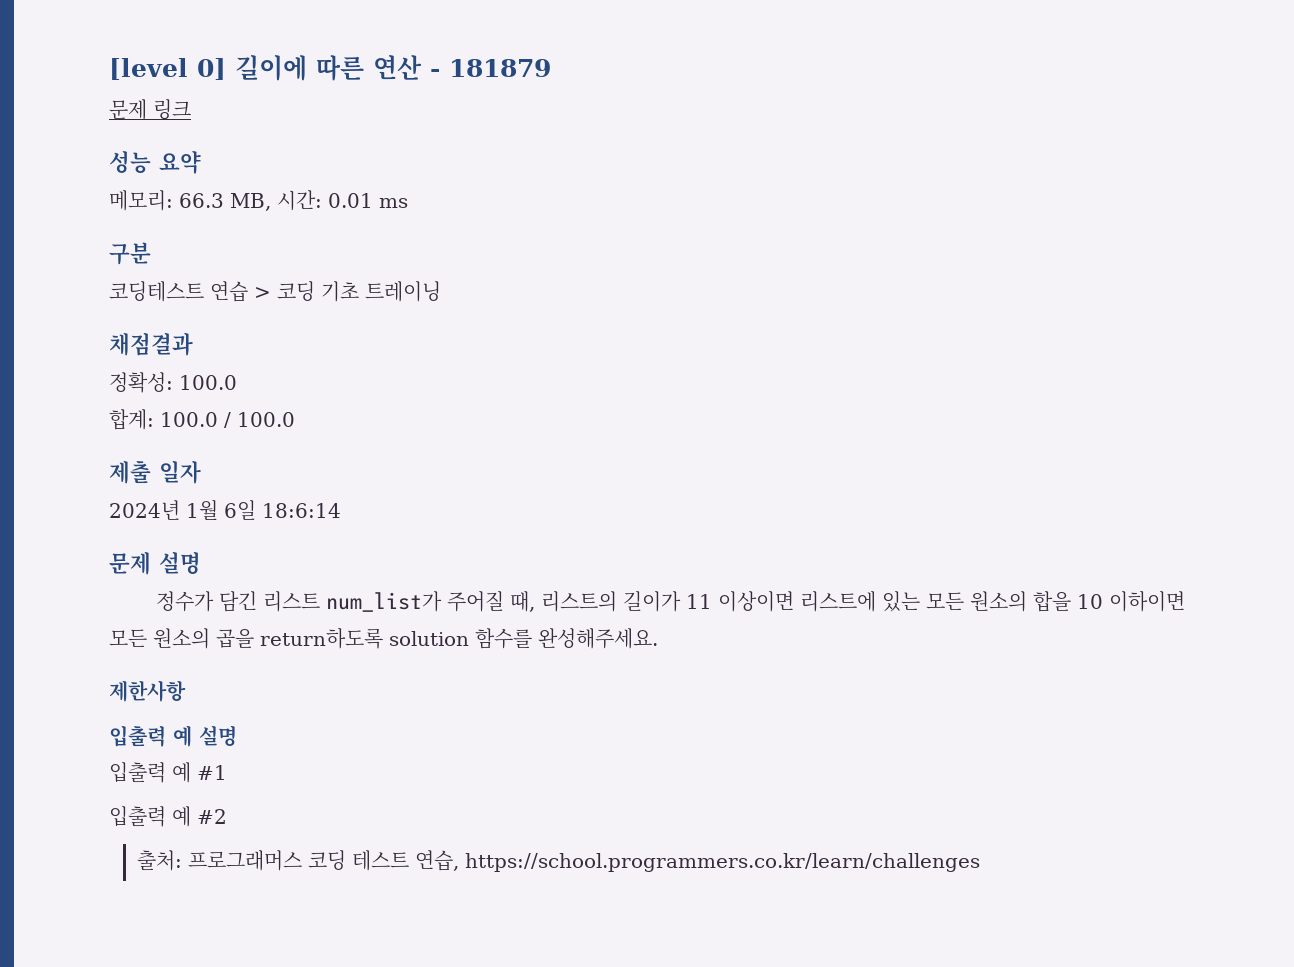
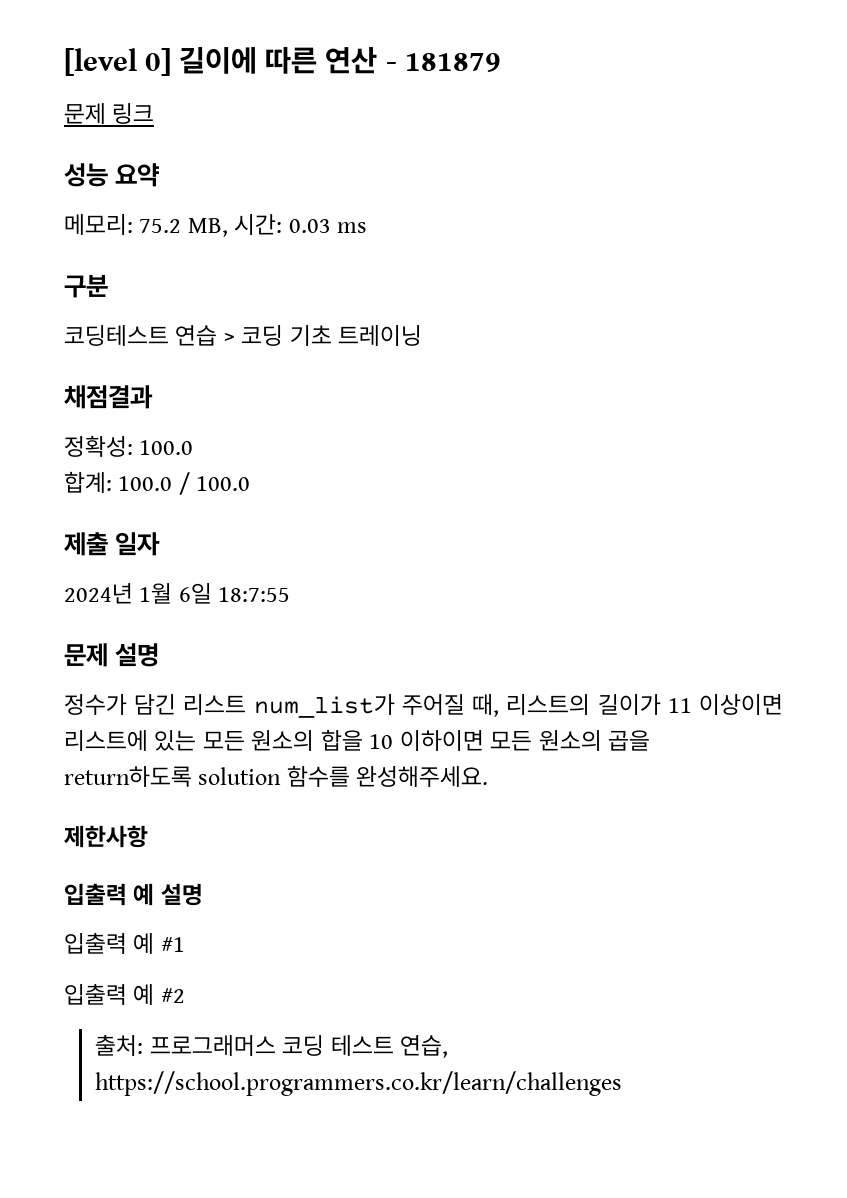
[179,193,224,208] 66.3 -> [139,219,182,233] 75.2
[328,193,373,208] 0.01 -> [288,219,331,233] 0.03
[262,503,341,518] 18:6:14 -> [218,587,291,602] 18:7:55

